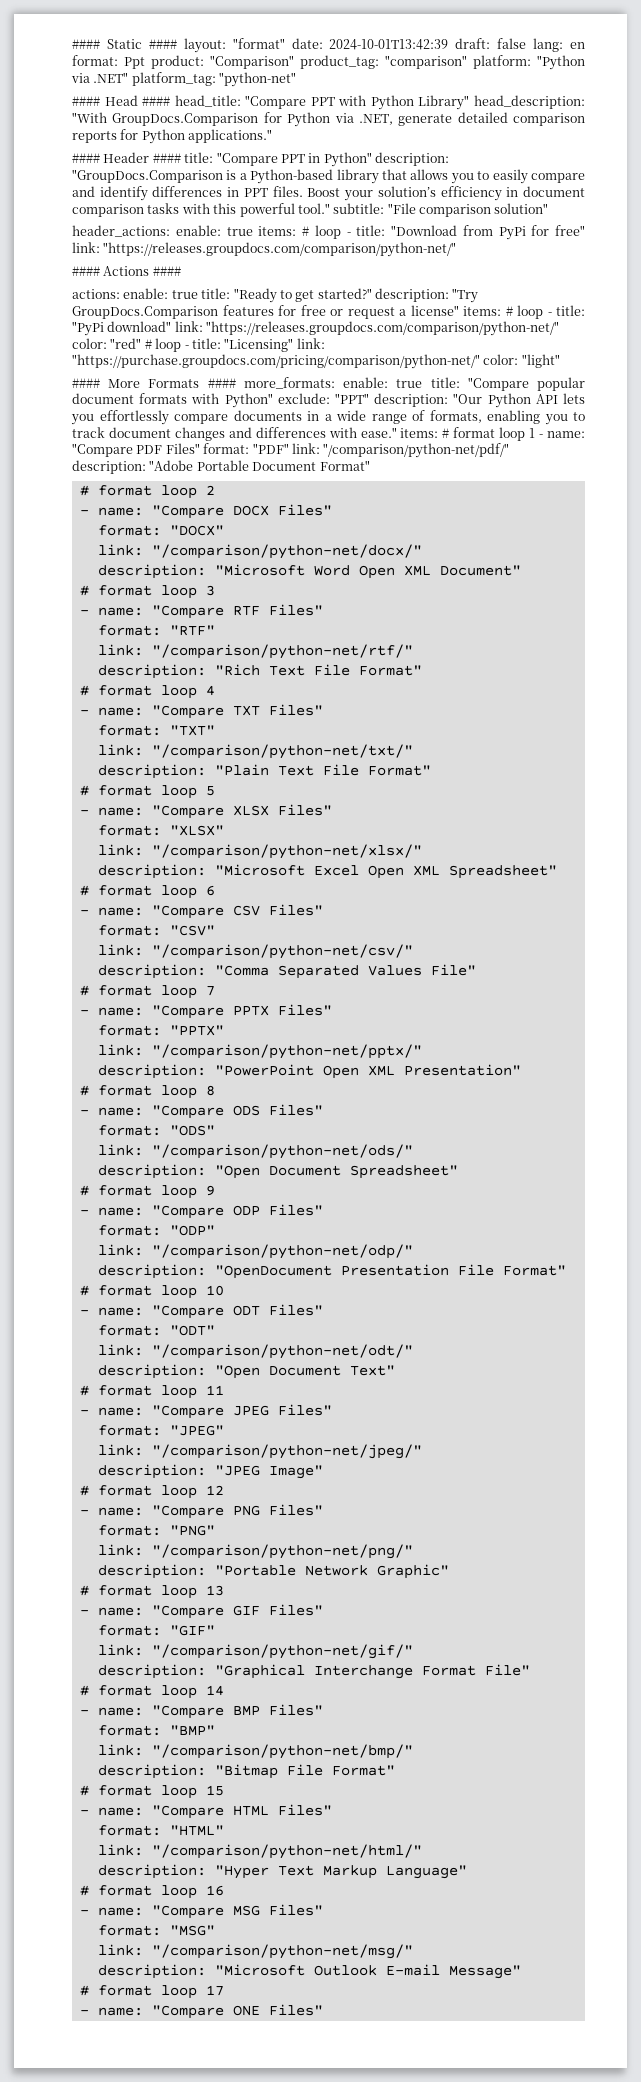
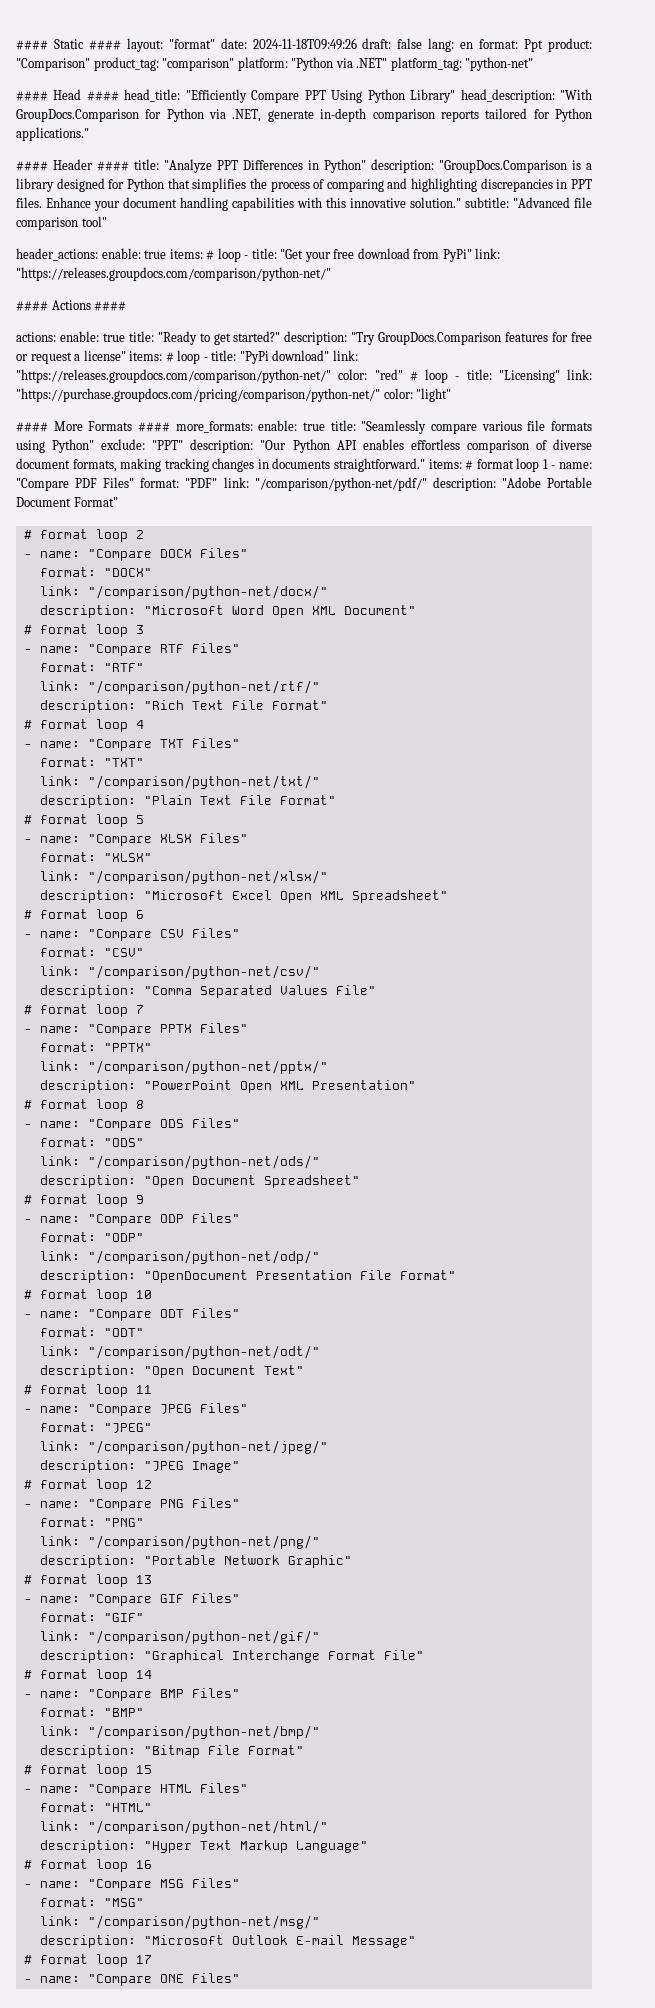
[329,39,449,50] 2024-10-01T13:42:39 -> [252,38,357,50] 2024-11-18T09:49:26
[245,95,367,109] "Compare PPT with -> [185,89,363,103] "Efficiently Compare PPT Using
[457,112,508,123] detailed -> [320,108,367,122] in-depth
(117, 137) none -> [485,108,528,119] tailored
[216,152,305,166] "Compare PPT -> [164,159,303,173] "Analyze PPT Differences
[250,169,585,184] [72,186,585,201] [72,203,549,217] Python-based library that allows you to easily compare and identify differences in PPT files. Boost your solution’s efficiency in document comparison tasks with this powerful tool." subtitle: "File comparison solution" -> [16,178,592,192] [16,197,592,211] [16,216,107,230] library designed for Python that simplifies the process of comparing and highlighting discrepancies in PPT files. Enhance your document handling capabilities with this innovative solution." subtitle: "Advanced file comparison tool"
[391,225,585,240] "Download from PyPi for free" -> [280,248,472,262] "Get your free download from PyPi"
[467,377,585,391] [72,393,220,404] "Compare popular document formats with -> [361,420,593,434] [16,440,45,453] "Seamlessly compare various file formats using
[562,393,585,404] [71,410,585,425] [72,427,397,441] lets you effortlessly compare documents in a wide range of formats, enabling you to track document changes and differences with ease." -> [362,439,592,453] [16,458,425,472] enables effortless comparison of diverse document formats, making tracking changes in documents straightforward."

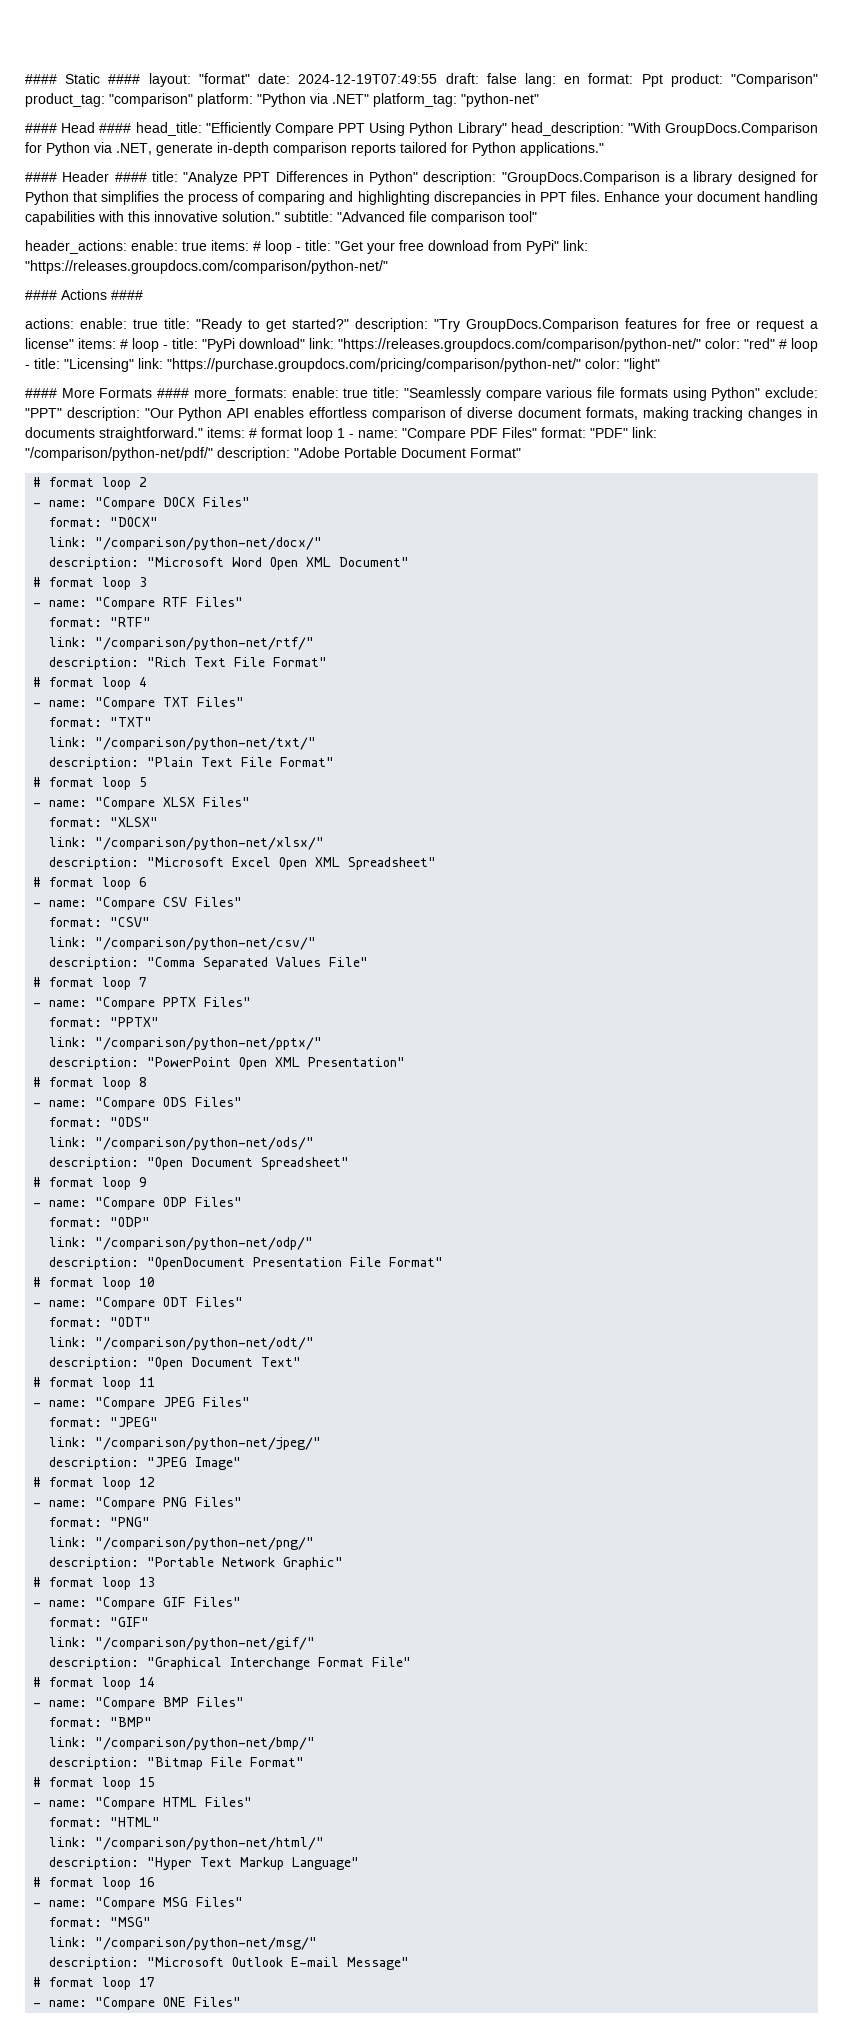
[252,38,357,50] 2024-11-18T09:49:26 -> [298,74,438,84] 2024-12-19T07:49:55

